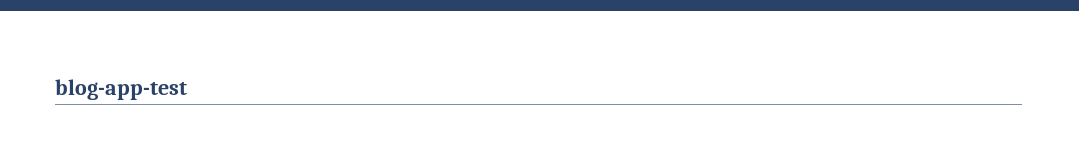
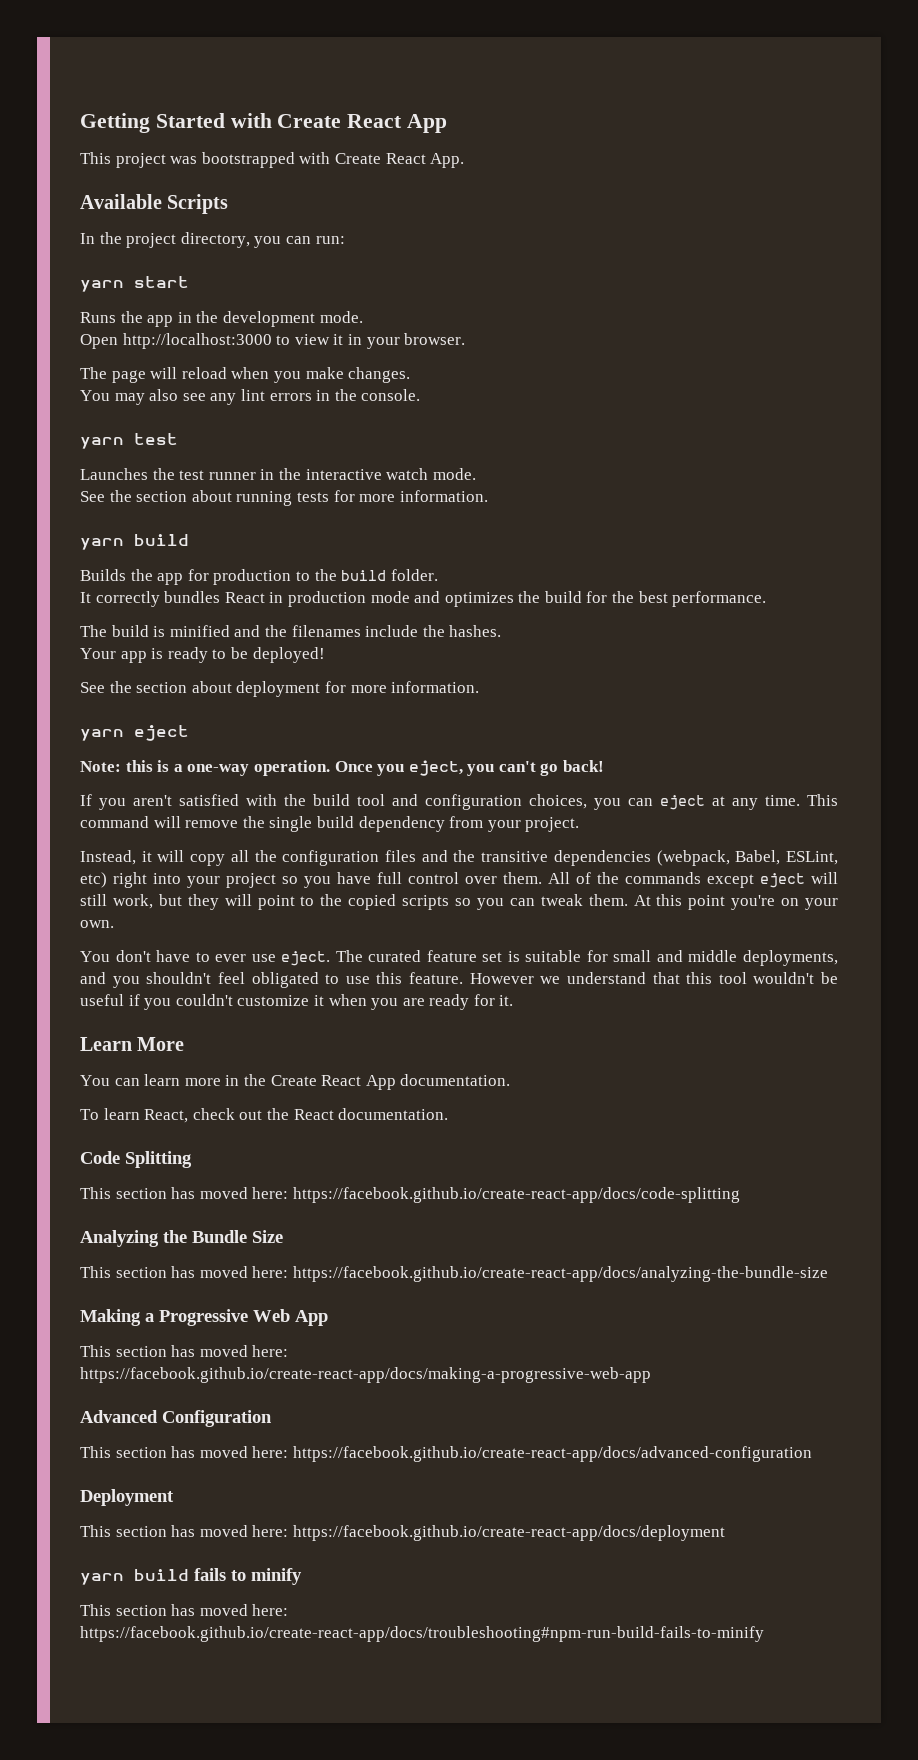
[55,79,187,100] blog-app-test -> [80,113,448,133] [80,152,465,168] [80,194,229,214] [80,232,345,248] [80,276,189,292] [80,311,363,327] [80,333,466,349] [80,367,411,383] [80,389,421,405] [80,433,178,449] [80,468,476,480] [80,490,488,506] [80,534,189,550] [80,569,438,585] [80,591,767,607] [80,625,502,637] [80,647,325,663] [80,681,480,697] [80,725,189,741] [80,760,605,776] [80,794,838,810] [80,816,580,832] [80,850,838,866] [80,872,838,888] [80,894,838,910] [80,920,114,928] [80,950,838,966] [80,972,838,988] [80,994,514,1010] [80,1037,185,1051] [80,1074,511,1090] [80,1108,449,1123] [80,1151,192,1168] [80,1187,740,1203] [80,1230,283,1247] [80,1266,828,1282] [80,1309,328,1326] [80,1345,289,1357] [80,1367,651,1383] [80,1410,272,1427] [80,1446,812,1462] [80,1489,174,1506] [80,1525,725,1541] [80,1568,302,1585] [80,1604,289,1616] [80,1626,764,1642] Getting Started with Create React App // This project was bootstrapped with Create React App. // Available Scripts // In the project directory, you can run: // yarn start // Runs the app in the development mode. // Open http://localhost:3000 to view it in your browser. // The page will reload when you make changes. // You may also see any lint errors in the console. // yarn test // Launches the test runner in the interactive watch mode. // See the section about running tests for more information. // yarn build // Builds the app for production to the build folder. // It correctly bundles React in production mode and optimizes the build for the best performance. // The build is minified and the filenames include the hashes. // Your app is ready to be deployed! // See the section about deployment for more information. // yarn eject // Note: this is a one-way operation. Once you eject, you can't go back! // If you aren't satisfied with the build tool and configuration choices, you can eject at any time. This command will remove the single build dependency from your project. // Instead, it will copy all the configuration files and the transitive dependencies (webpack, Babel, ESLint, etc) right into your project so you have full control over them. All of the commands except eject will still work, but they will point to the copied scripts so you can tweak them. At this point you're on your own. // You don't have to ever use eject. The curated feature set is suitable for small and middle deployments, and you shouldn't feel obligated to use this feature. However we understand that this tool wouldn't be useful if you couldn't customize it when you are ready for it. // Learn More // You can learn more in the Create React App documentation. // To learn React, check out the React documentation. // Code Splitting // This section has moved here: https://facebook.github.io/create-react-app/docs/code-splitting // Analyzing the Bundle Size // This section has moved here: https://facebook.github.io/create-react-app/docs/analyzing-the-bundle-size // Making a Progressive Web App // This section has moved here: https://facebook.github.io/create-react-app/docs/making-a-progressive-web-app // Advanced Configuration // This section has moved here: https://facebook.github.io/create-react-app/docs/advanced-configuration // Deployment // This section has moved here: https://facebook.github.io/create-react-app/docs/deployment // yarn build fails to minify // This section has moved here: https://facebook.github.io/create-react-app/docs/troubleshooting#npm-run-build-fails-to-minify

